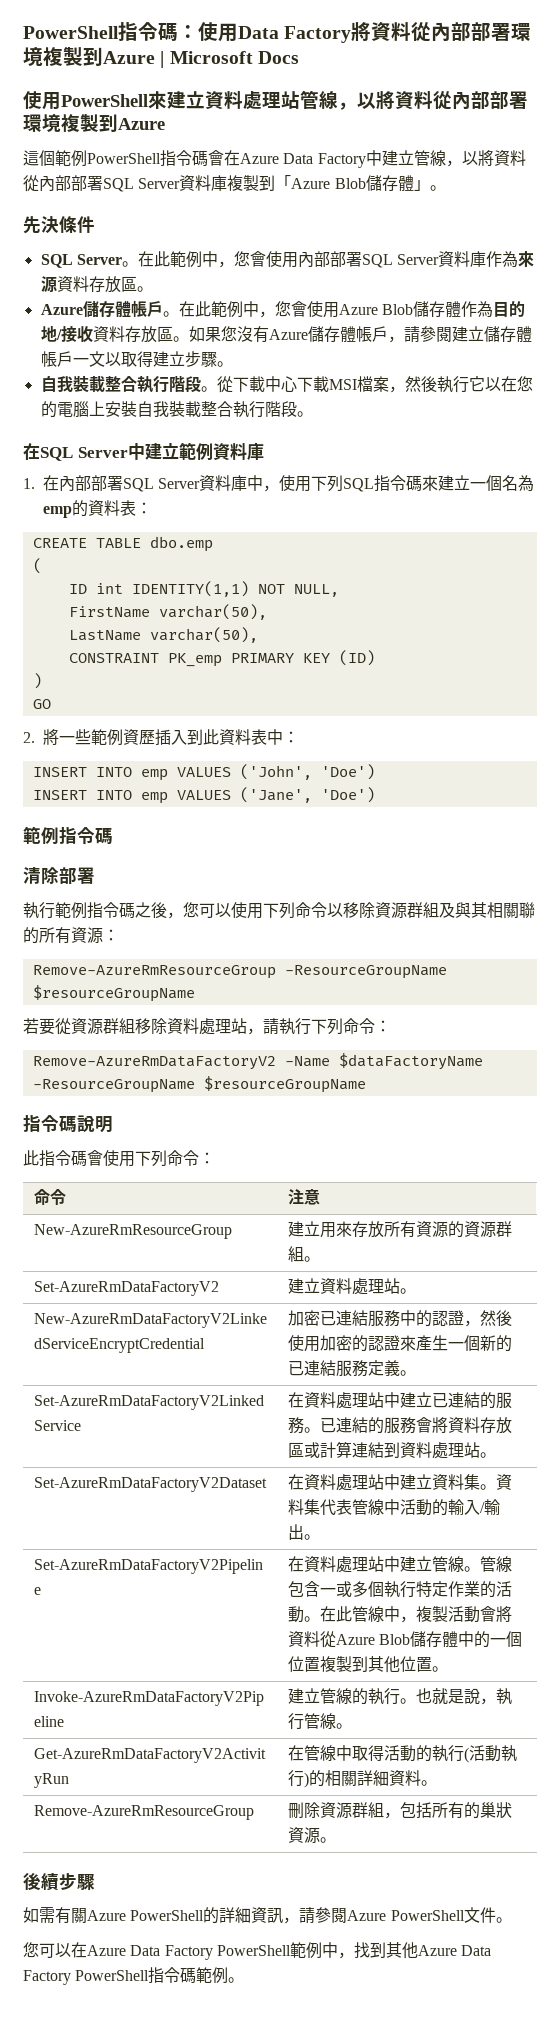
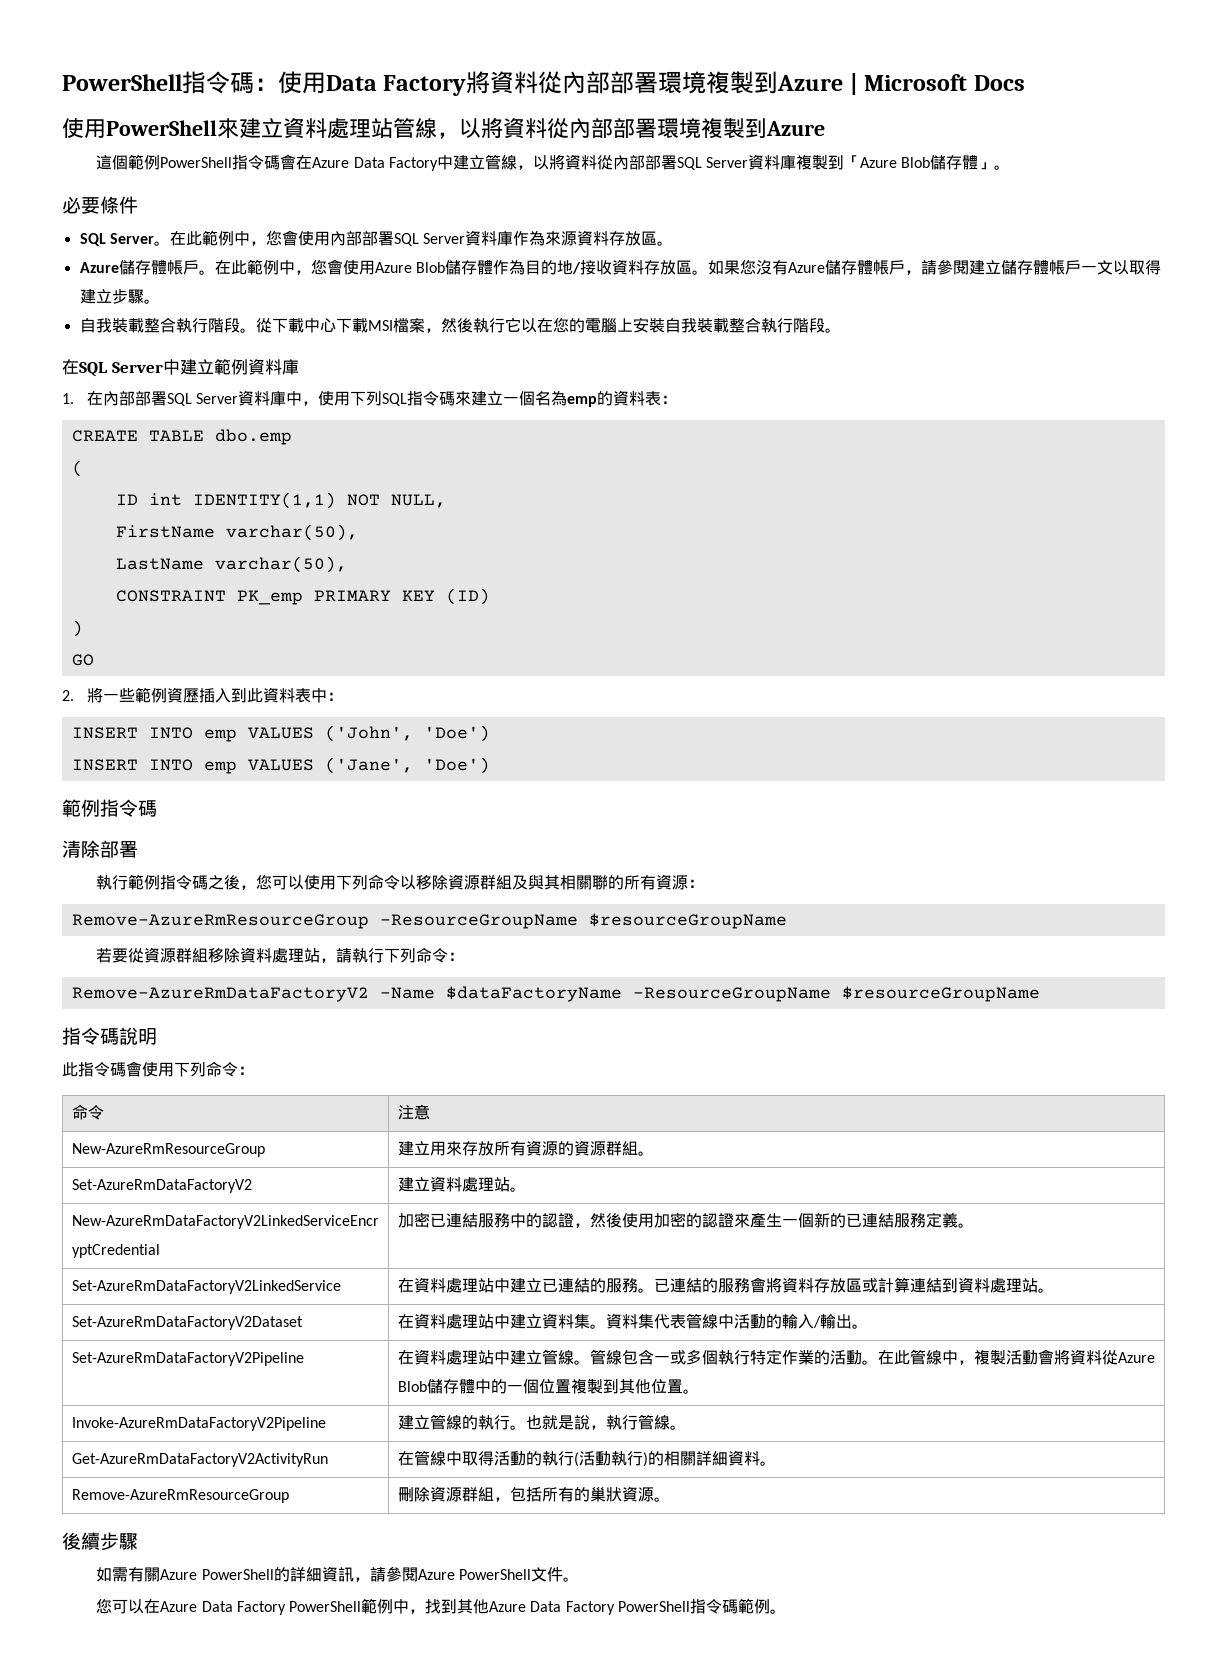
[23,216,59,234] 先決 -> [62,196,100,214] 必要

